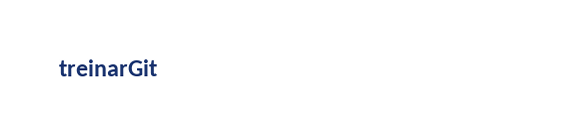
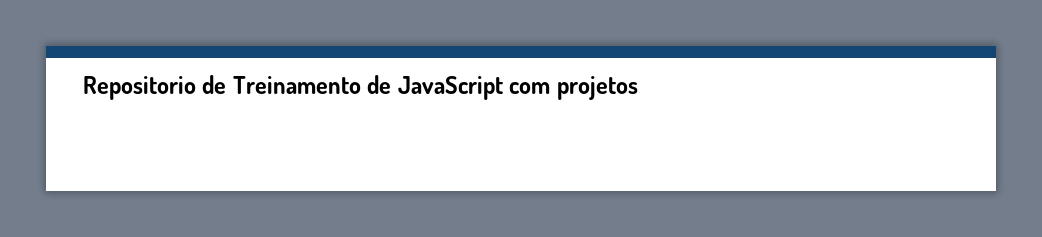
[58,59,158,77] treinarGit -> [83,75,638,100] Repositorio de Treinamento de JavaScript com projetos

